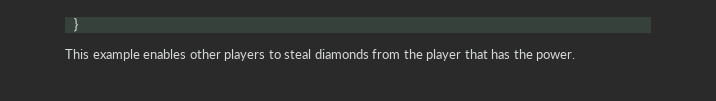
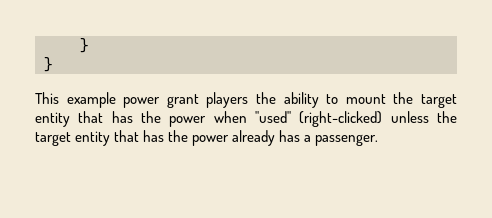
[72,18,79,32] } -> [80,38,89,53] [44,57,53,72] } // }
[143,49,576,61] enables other players to steal diamonds from the player that has the power. -> [123,92,458,108] [35,111,457,127] [35,130,379,146] power grant players the ability to mount the target entity that has the power when "used" (right-clicked) unless the target entity that has the power already has a passenger.

